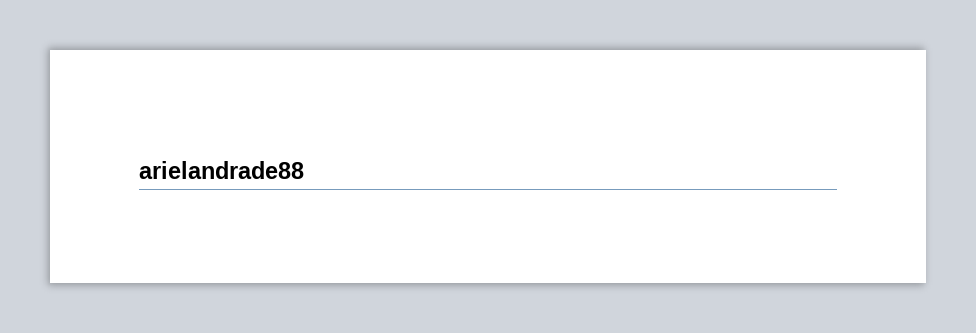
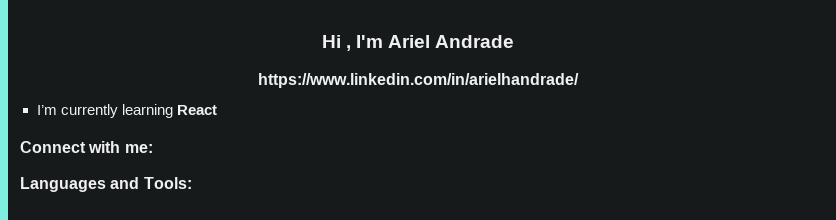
[139,161,304,179] arielandrade88 -> [321,35,515,51] [258,73,579,88] [36,104,217,118] [20,141,153,153] [20,177,192,192] Hi , I'm Ariel Andrade // https://www.linkedin.com/in/arielhandrade/ // I’m currently learning React // Connect with me: // Languages and Tools:

